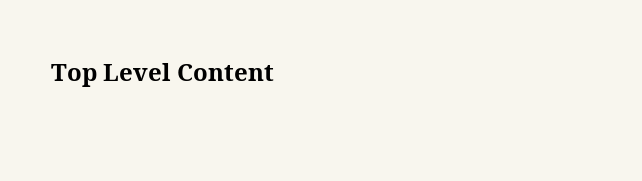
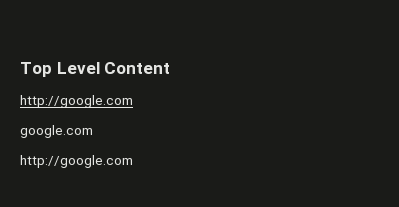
(274, 72) none -> [20,95,133,108] [20,125,93,138] [20,155,133,168] // http://google.com // google.com // http://google.com

